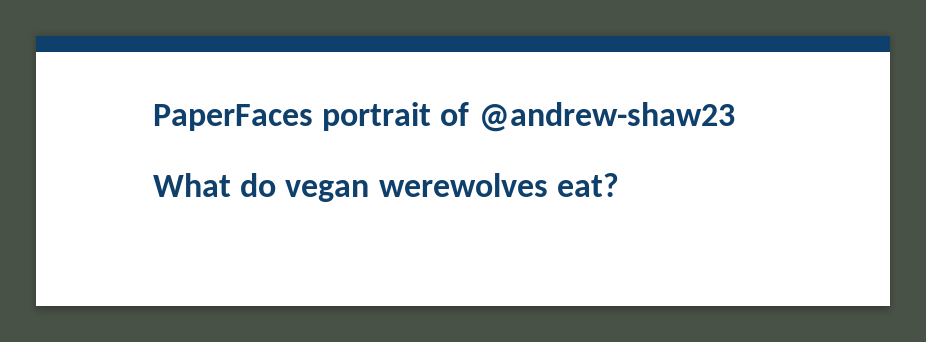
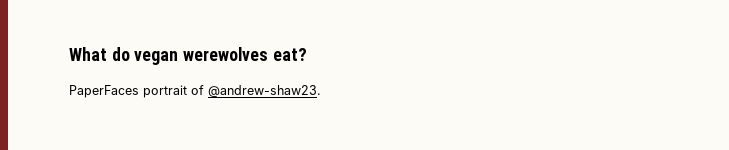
[153,102,735,132] PaperFaces portrait of @andrew-shaw23 // -> (69, 54) none
(619, 185) none -> [69,85,321,98] // PaperFaces portrait of @andrew-shaw23.

